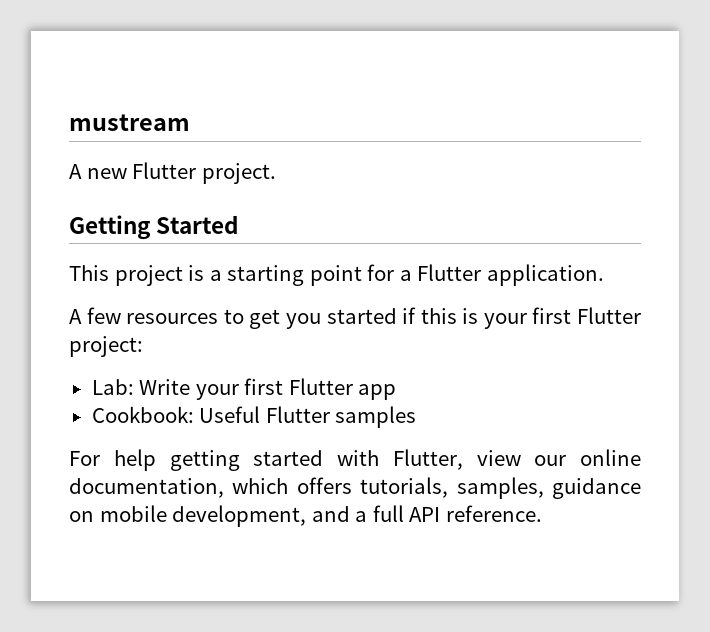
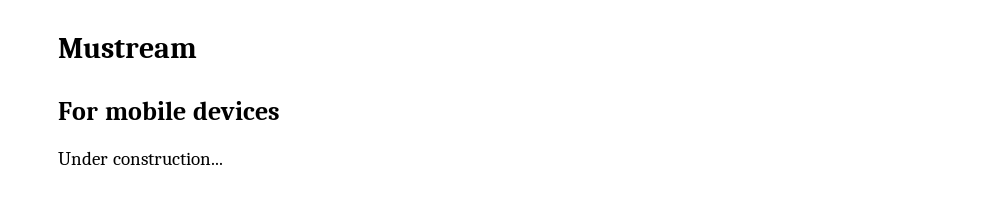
[69,114,190,131] [69,162,276,184] [69,215,239,240] [69,264,604,286] [69,307,641,329] [69,336,143,357] [91,378,397,400] [91,406,417,428] [69,449,641,471] [69,477,642,499] [69,505,542,527] mustream // A new Flutter project. // Getting Started // This project is a starting point for a Flutter application. // A few resources to get you started if this is your first Flutter project: // Lab: Write your first Flutter app // Cookbook: Useful Flutter samples // For help getting started with Flutter, view our online documentation, which offers tutorials, samples, guidance on mobile development, and a full API reference. -> [58,38,197,58] [58,101,280,120] [58,151,224,165] Mustream // For mobile devices // Under construction...

